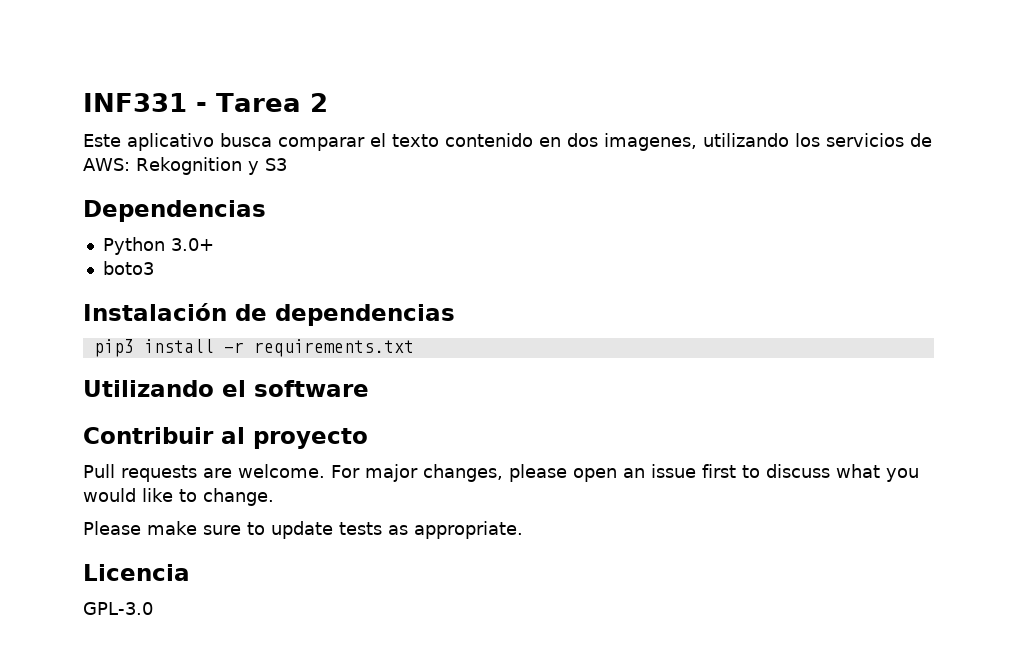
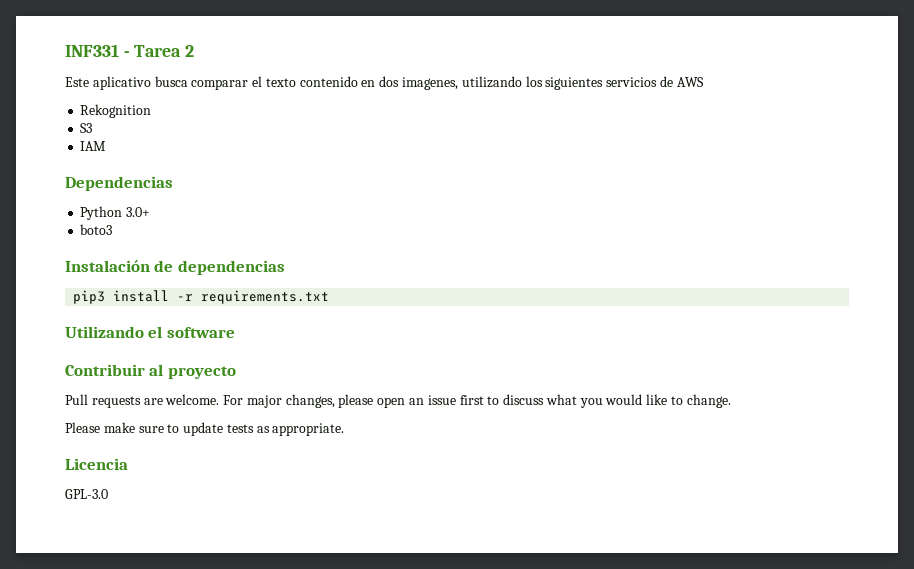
(820, 140) none -> [545,77,604,90] siguientes
[83,158,130,171] AWS: -> [676,77,704,87] AWS //
[247,161,259,175] y -> (152, 111) //
(287, 164) none -> [80,141,107,151] // IAM

